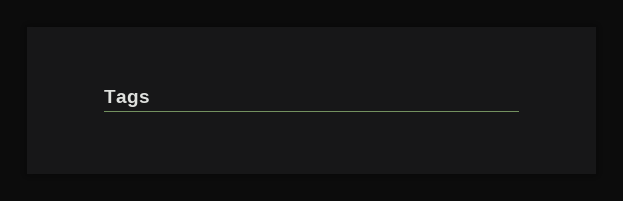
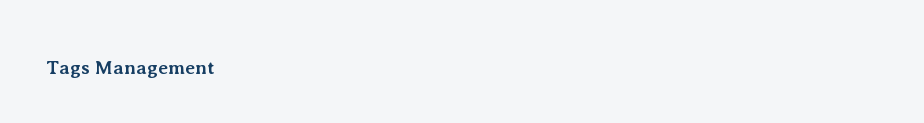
(150, 98) none -> [95,61,216,78] Management

